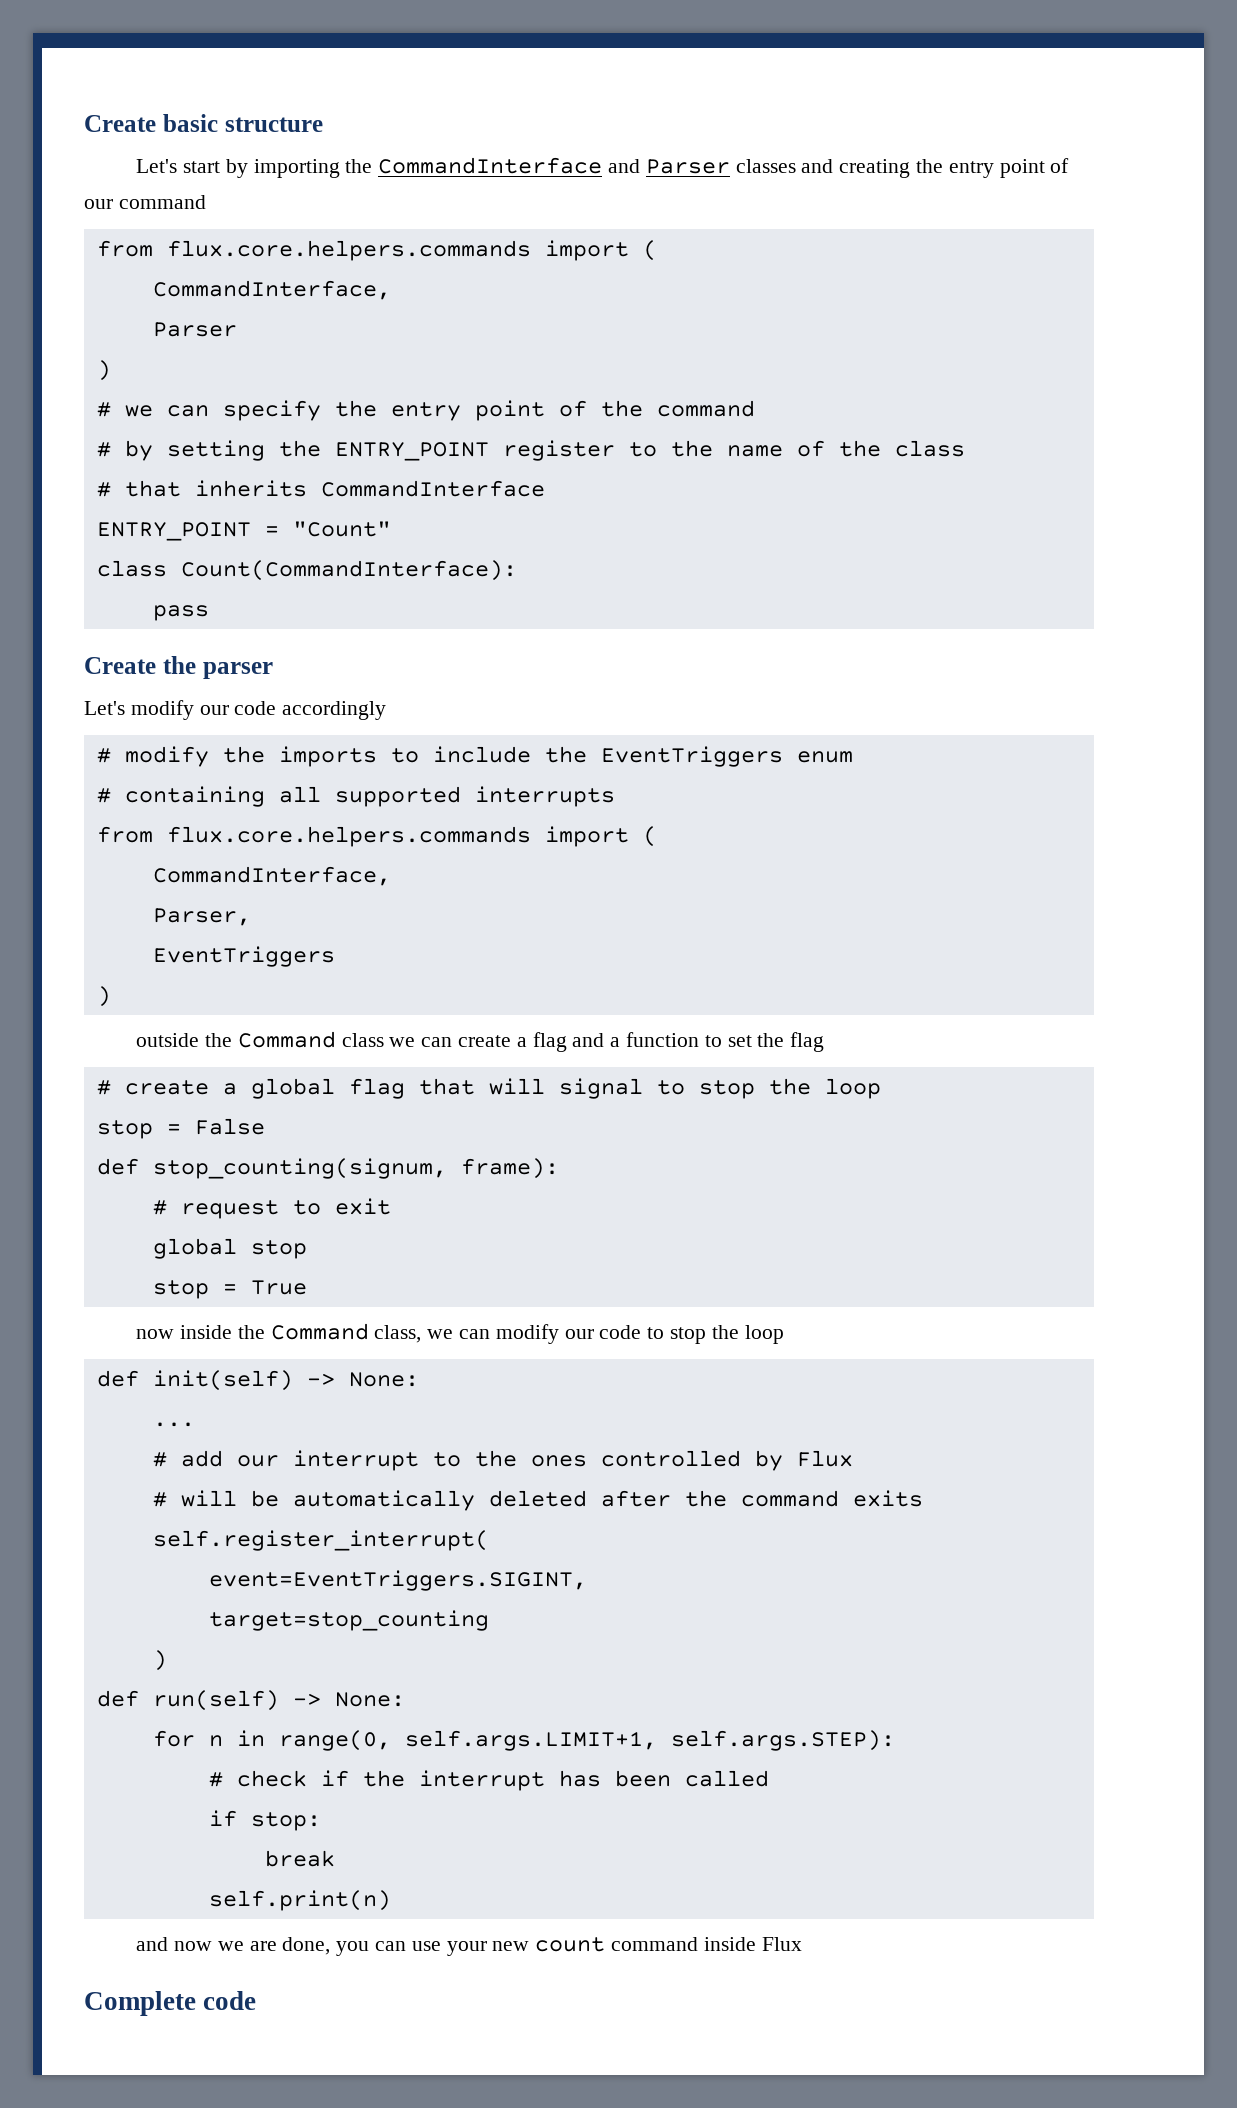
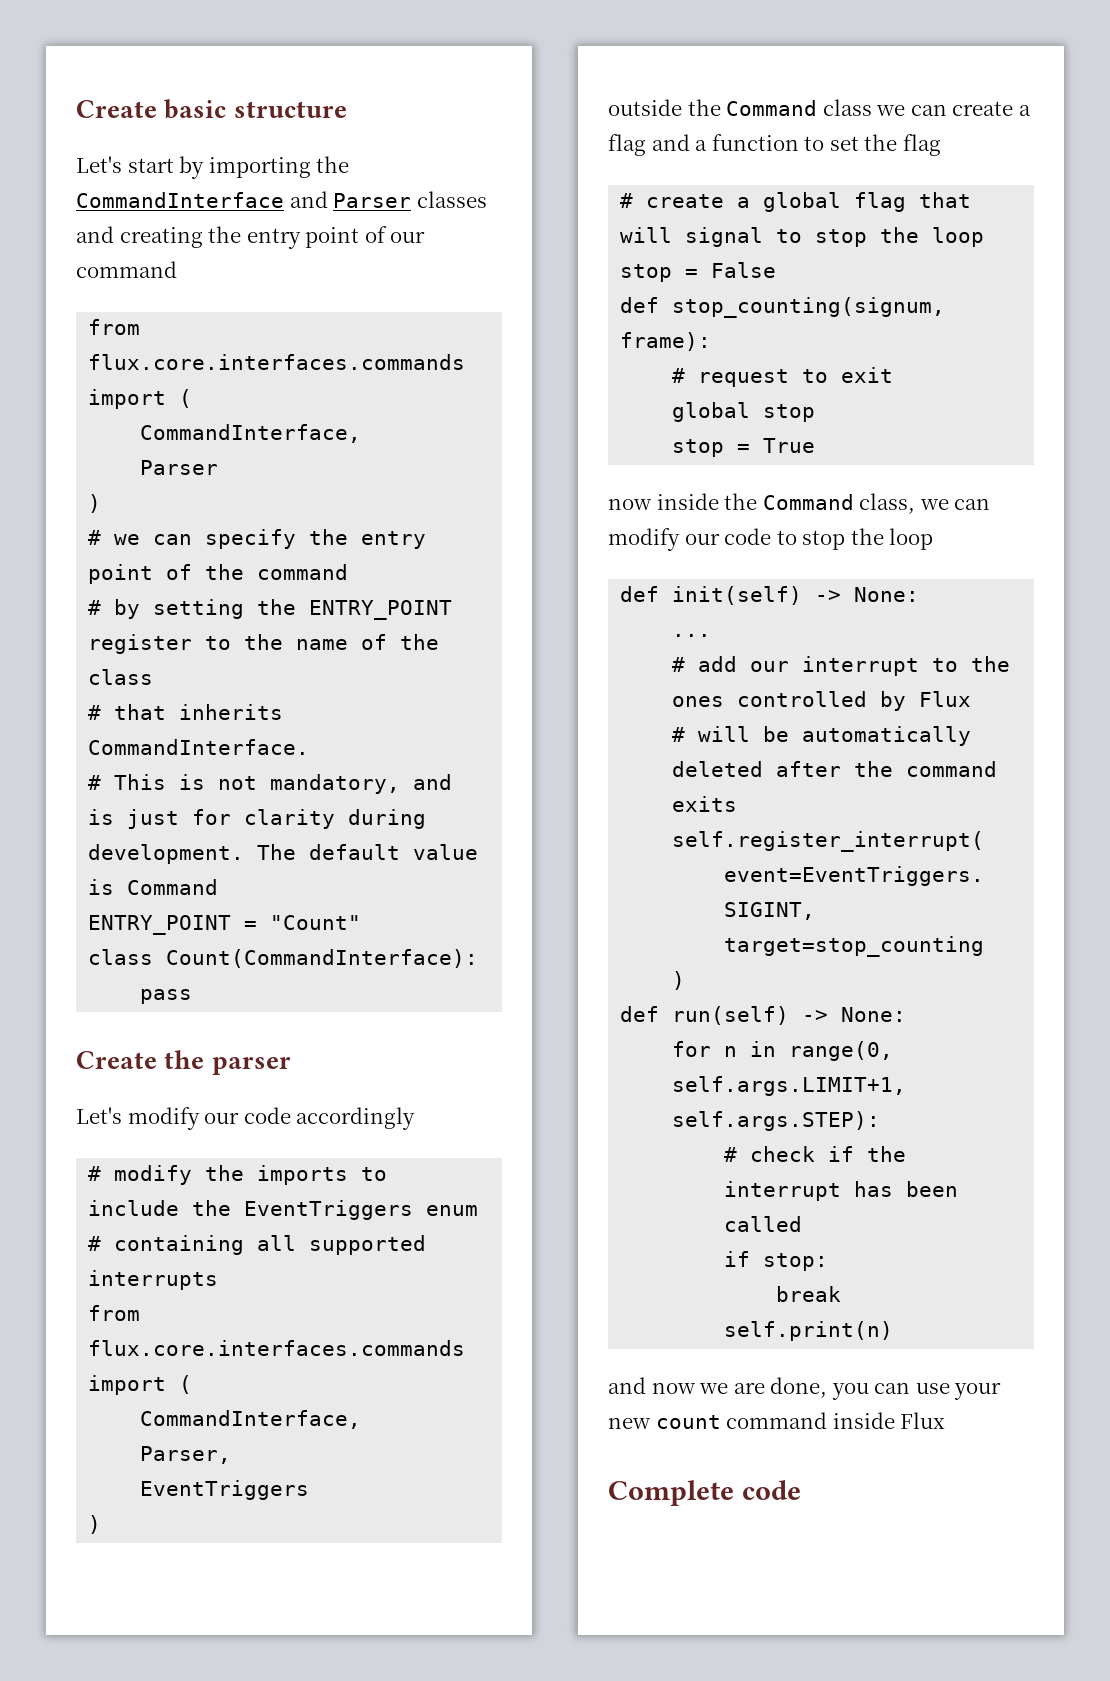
[166,240,531,261] flux.core.helpers.commands -> [88,354,466,370] flux.core.interfaces.commands
[320,480,545,497] CommandInterface -> [88,739,310,755] [88,774,453,794] [88,809,427,829] [88,844,479,864] [88,879,219,895] CommandInterface. // # This is not mandatory, and is just for clarity during development. The default value is Command
[166,826,531,847] flux.core.helpers.commands -> [88,1340,466,1356] flux.core.interfaces.commands

